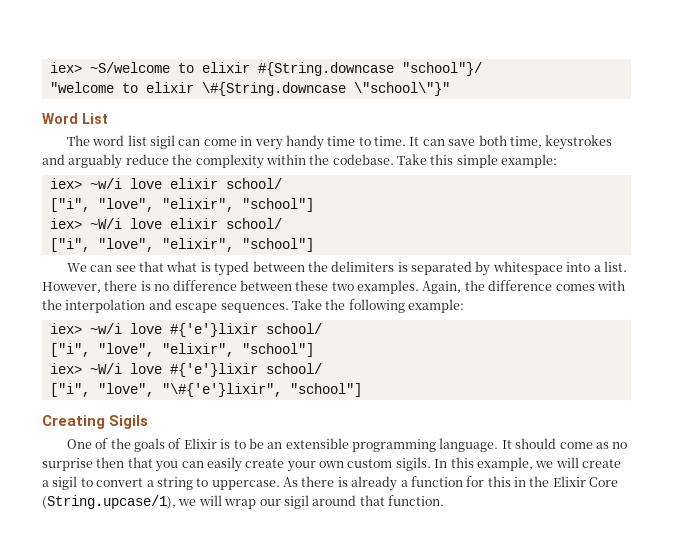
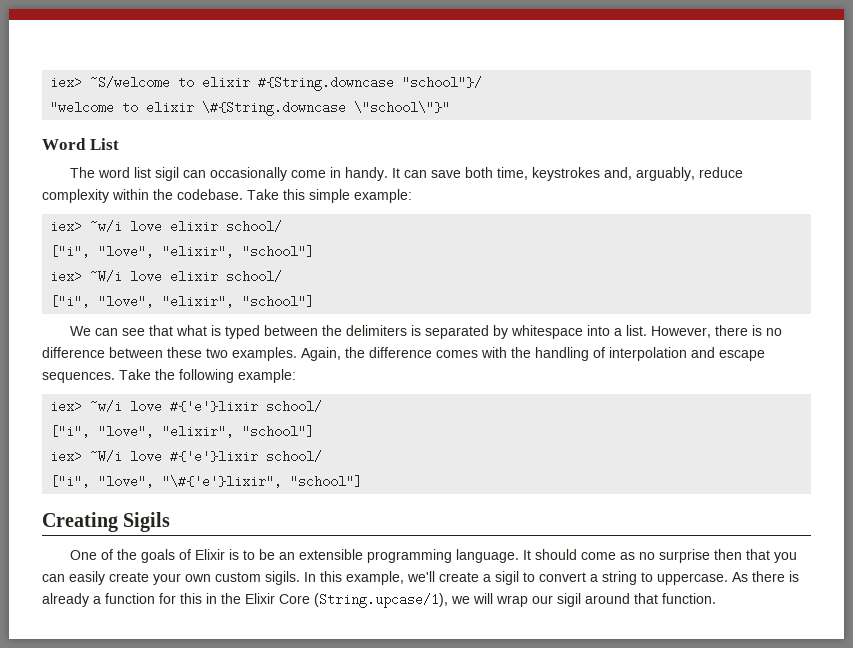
(201, 142) none -> [209,167,287,181] occasionally
[254,135,407,150] very handy time to time. -> [344,167,388,181] handy.
[42,154,193,169] and arguably reduce the -> [603,167,743,181] and, arguably, reduce
(62, 304) none -> [535,347,605,361] handling of
[535,457,579,468] we will -> [407,571,435,582] we'll

